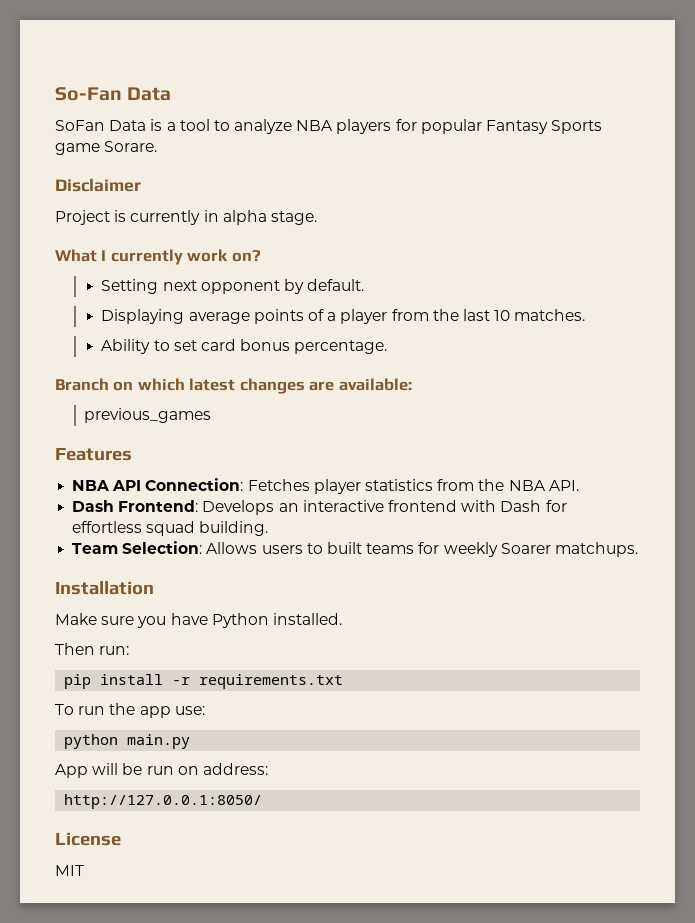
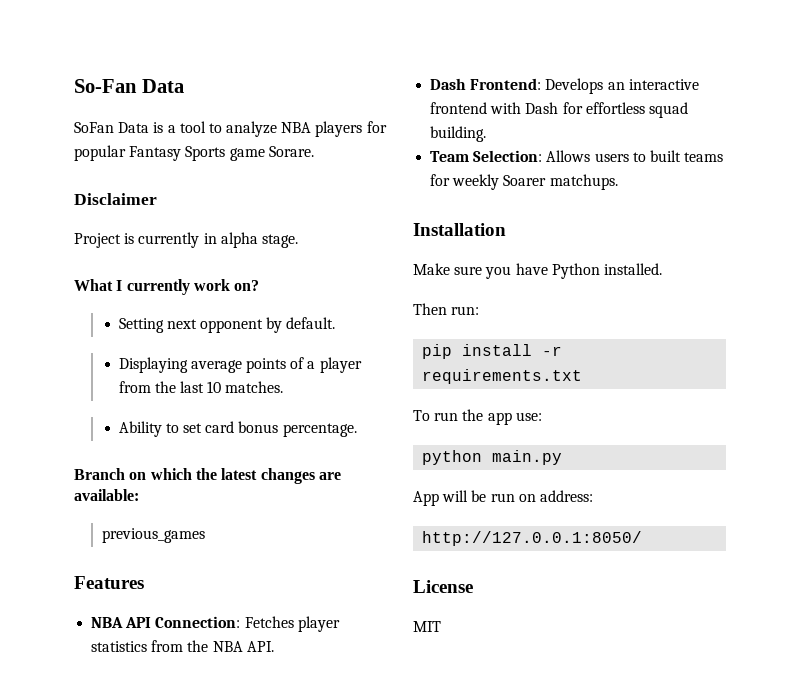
(185, 384) none -> [195,468,217,480] the

